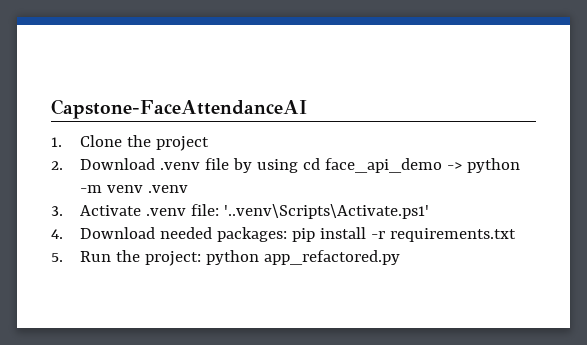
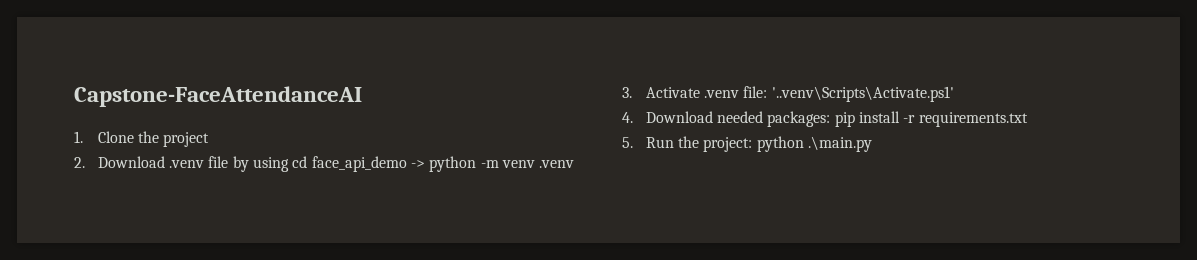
[263,250,400,265] app_refactored.py -> [808,136,873,152] .\main.py

